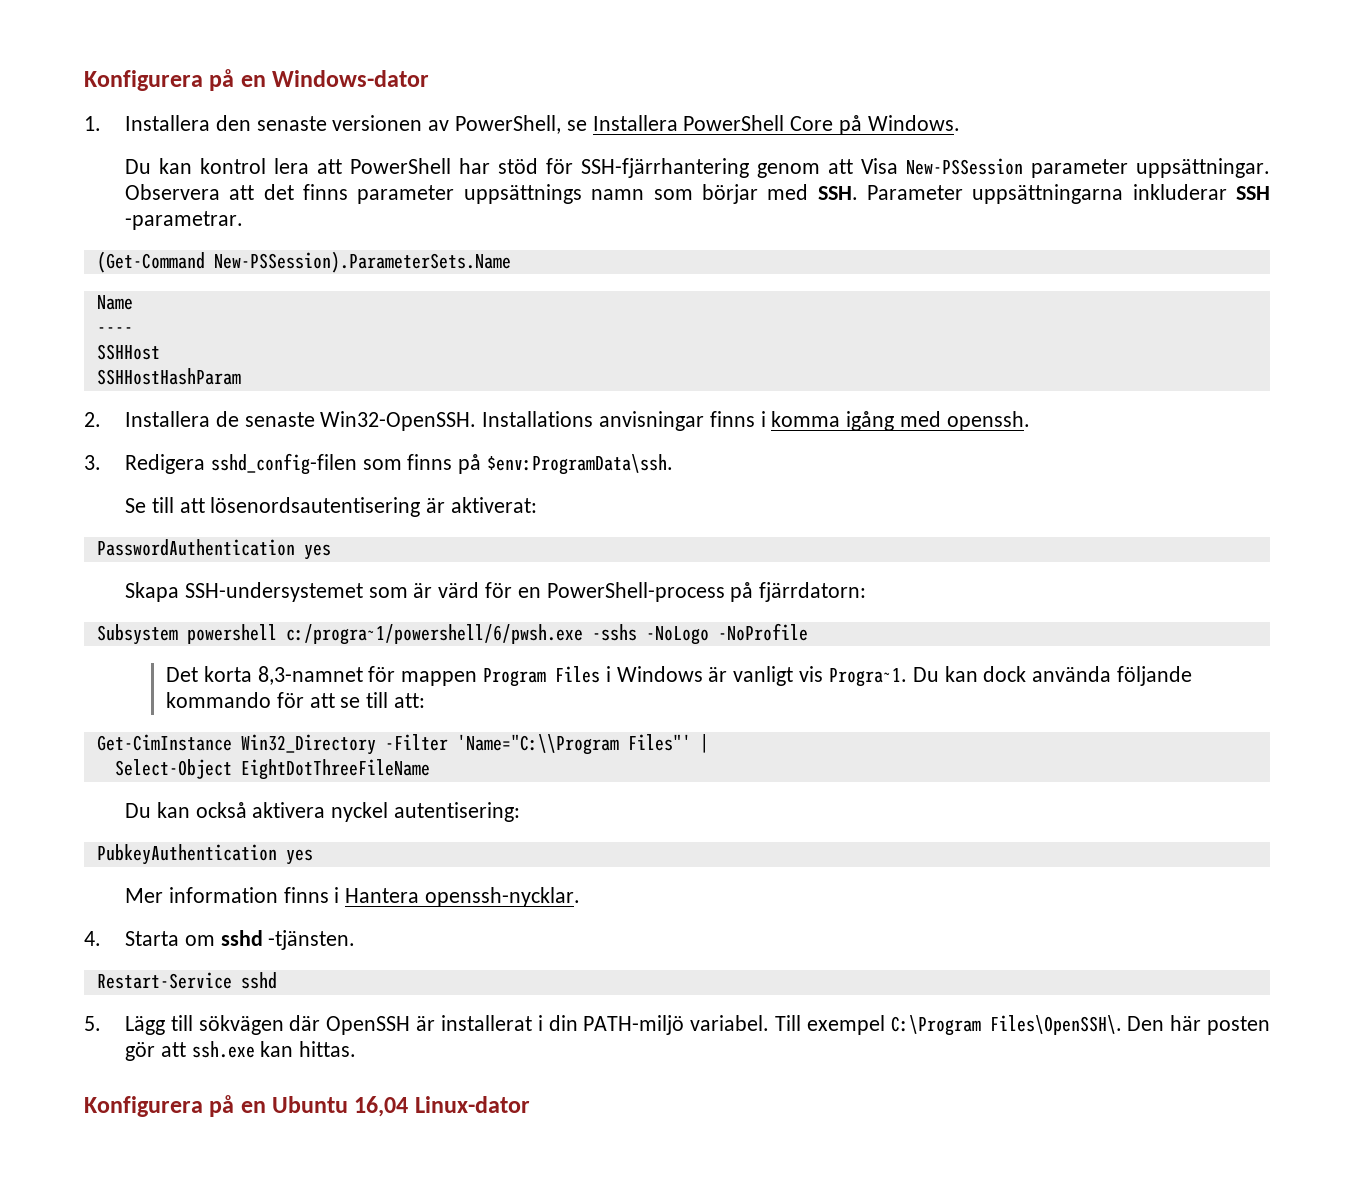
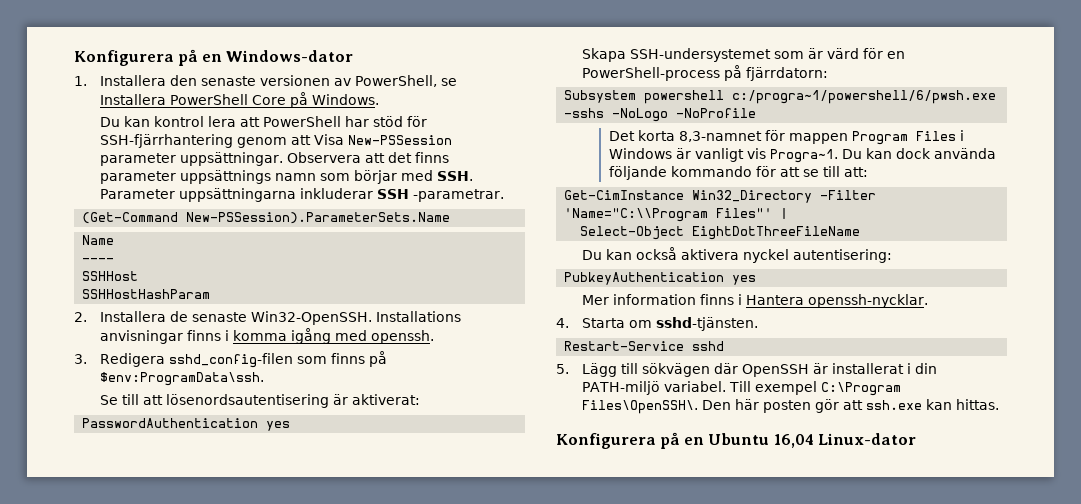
[220,930,356,950] sshd -tjänsten. -> [656,317,759,331] sshd-tjänsten.

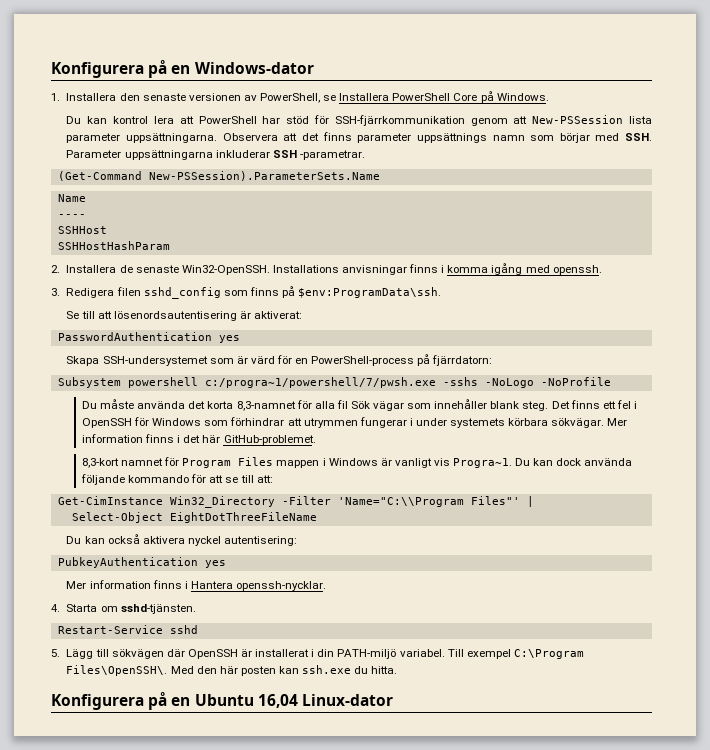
[100,134,234,148] SSH-fjärrhantering -> [334,115,465,126] SSH-fjärrkommunikation
[314,134,453,145] [100,152,284,166] Visa New-PSSession parameter uppsättningar. -> [532,115,652,124] [66,133,218,143] New-PSSession lista parameter uppsättningarna.
[169,353,294,368] sshd_config-filen -> [116,287,221,299] filen sshd_config
[732,90,997,104] c:/progra~1/powershell/6/pwsh.exe -> [204,377,436,388] c:/progra~1/powershell/7/pwsh.exe
[608,130,848,144] Det korta 8,3-namnet för mappen -> [81,399,637,411] [81,417,628,428] [81,434,316,445] [81,457,180,468] Du måste använda det korta 8,3-namnet för alla fil Sök vägar som innehåller blank steg. Det finns ett fel i OpenSSH för Windows som förhindrar att utrymmen fungerar i under systemets körbara sökvägar. Mer information finns i det här GitHub-problemet. // 8,3-kort namnet för
(956, 136) none -> [276,460,320,468] mappen
[702,399,1000,413] Den här posten gör att ssh.exe kan hittas. -> [170,665,398,676] Med den här posten kan ssh.exe du hitta.

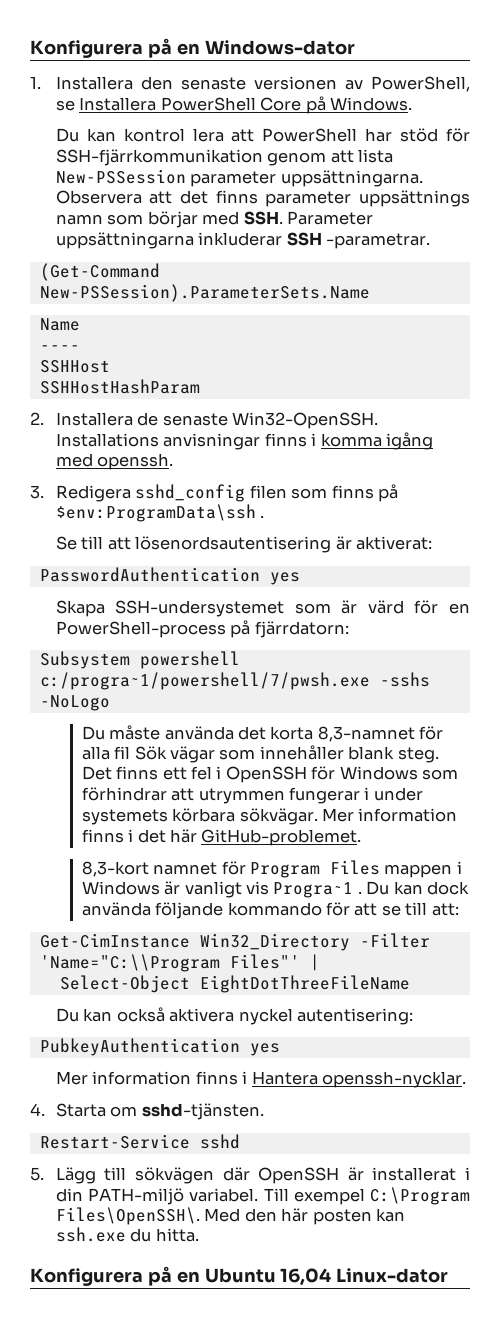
[532,115,652,124] New-PSSession lista -> [358,149,394,163] [55,169,186,184] lista New-PSSession
[116,287,221,299] filen sshd_config -> [135,484,287,502] sshd_config filen
[298,287,442,298] $env:ProgramData\ssh. -> [55,504,265,522] $env:ProgramData\ssh .
[540,377,611,386] -NoProfile -> (110, 703) none
[453,458,513,468] Progra~1. -> [273,882,362,898] Progra~1 .

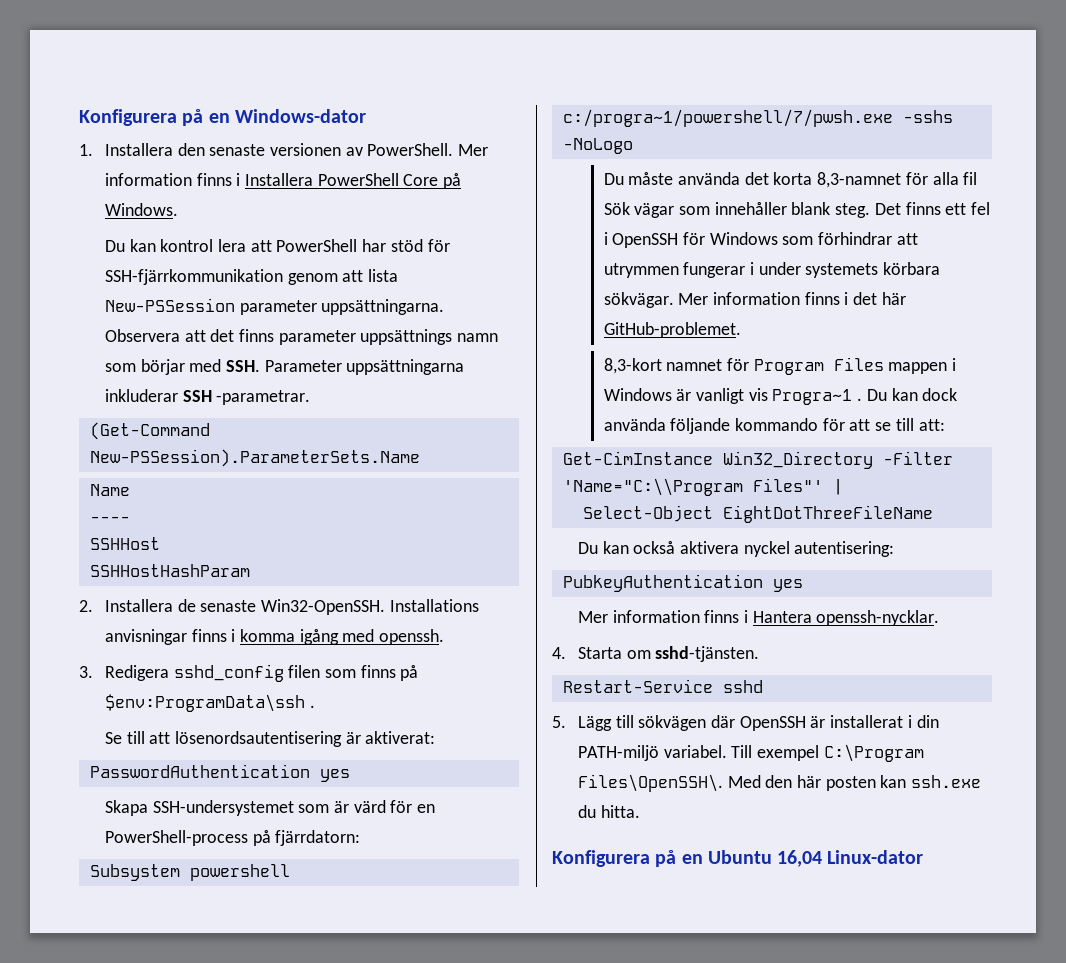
[371,76,471,92] [55,100,75,111] PowerShell, se -> [367,143,489,156] [104,173,241,186] PowerShell. Mer information finns i

